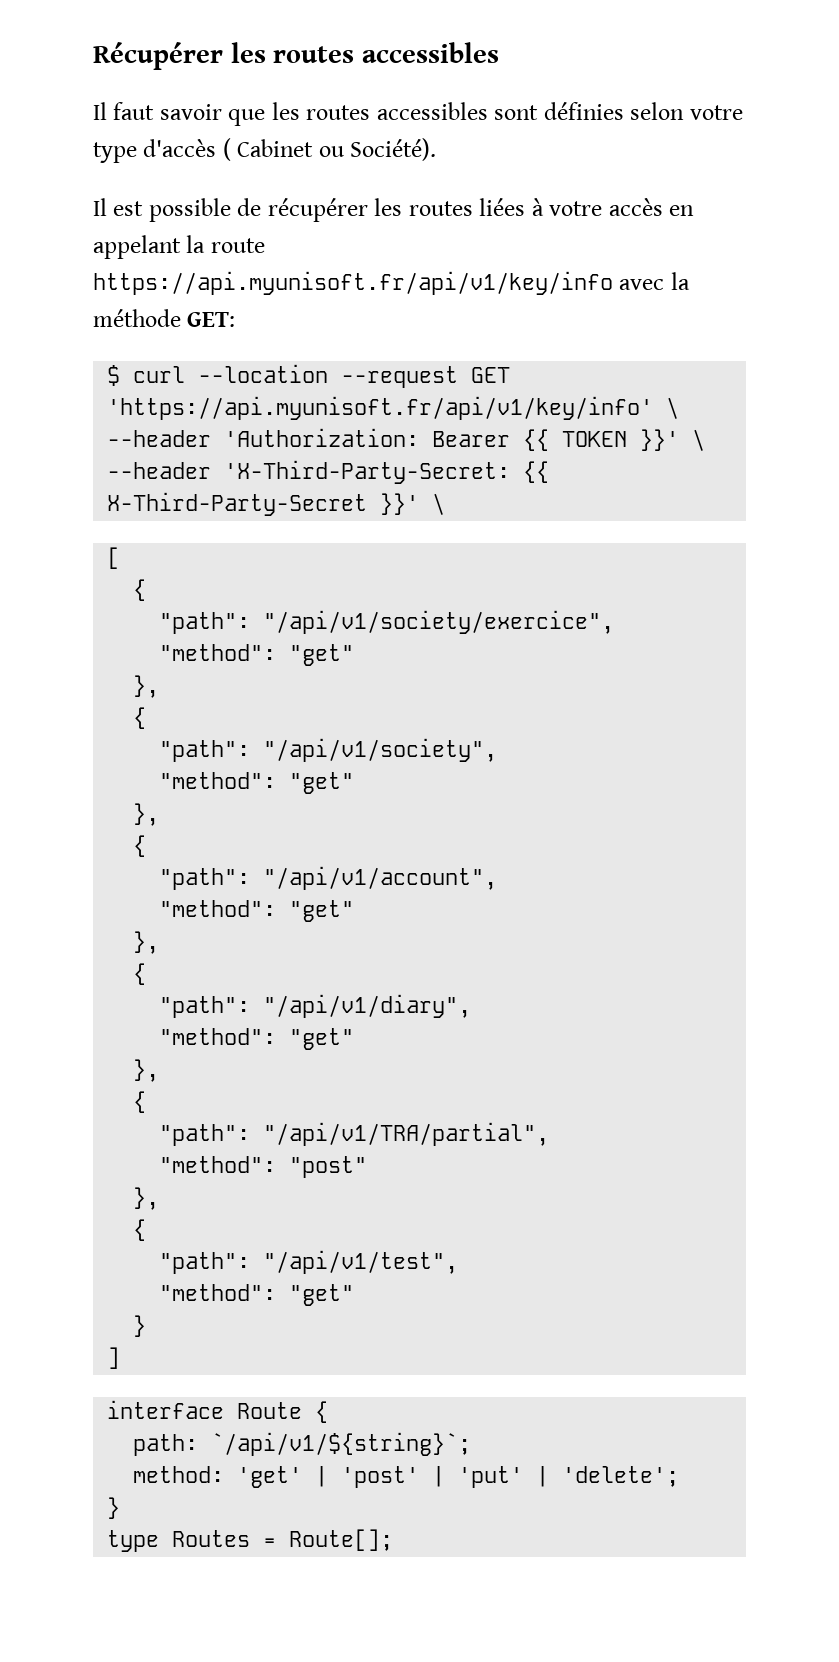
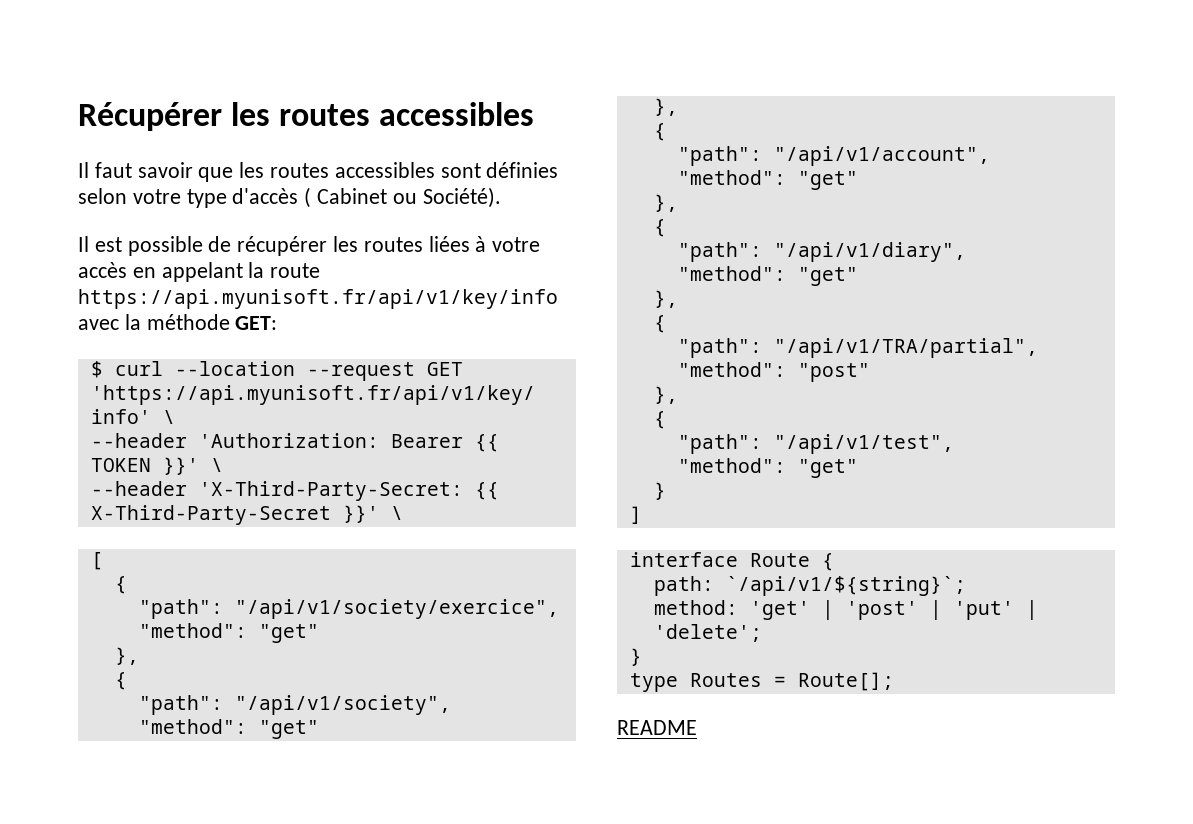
(394, 1540) none -> [617,720,697,735] // README

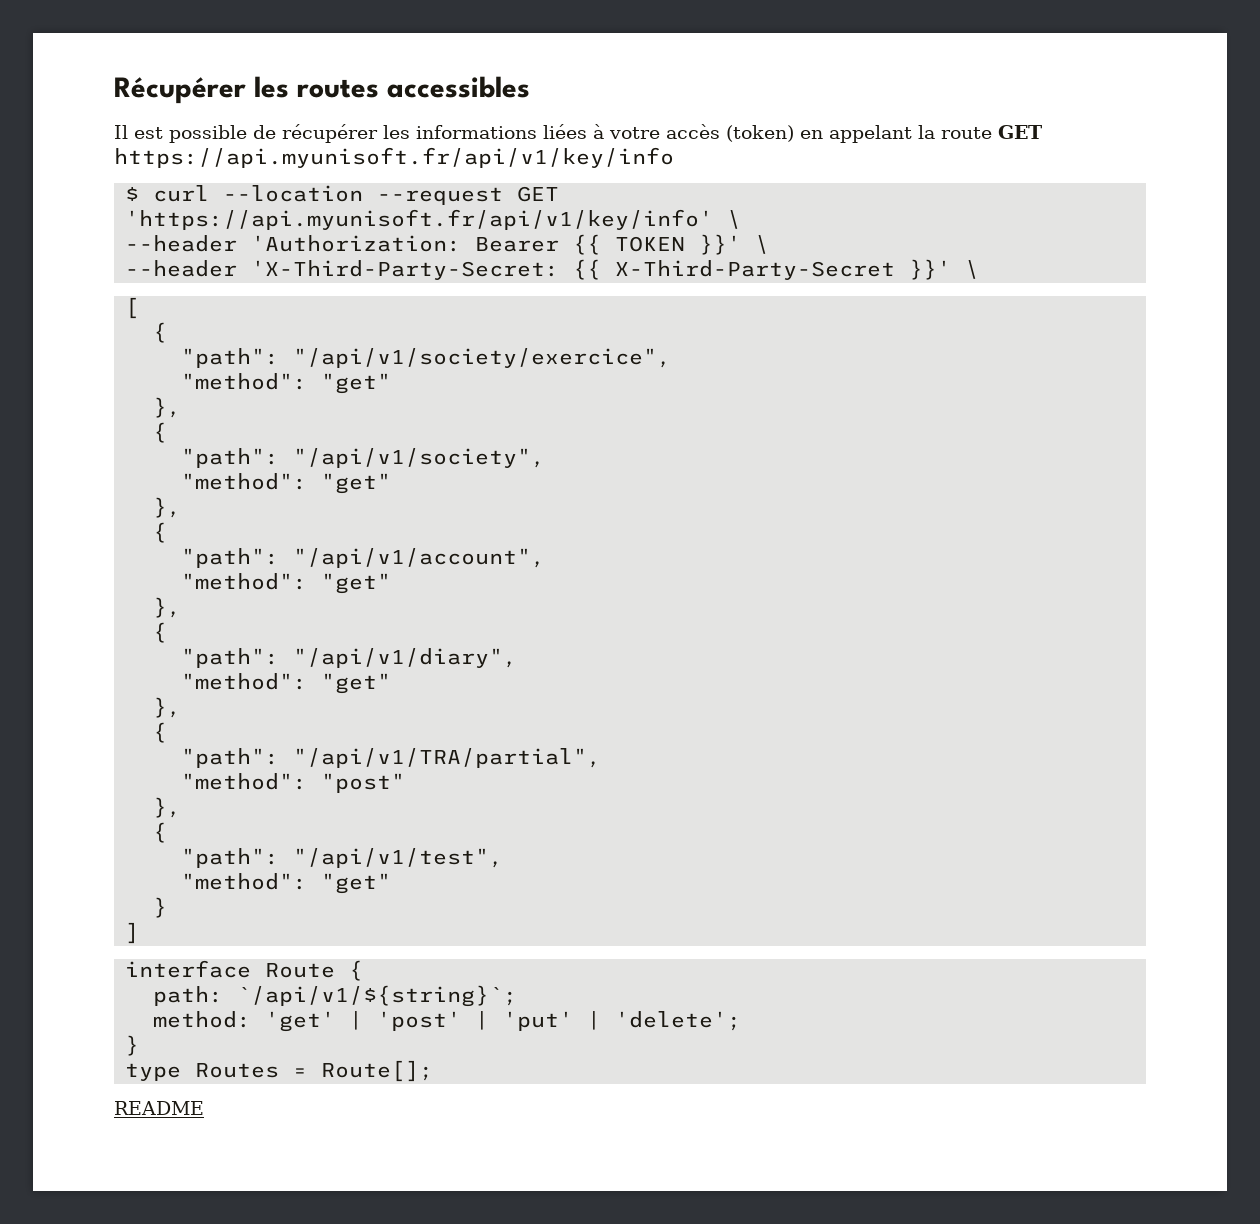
[78,162,559,182] [78,187,501,208] // Il faut savoir que les routes accessibles sont définies selon votre type d'accès ( Cabinet ou Société). -> (530, 87) none
[363,237,423,252] routes -> [416,125,537,139] informations
(127, 270) none -> [726,125,794,142] (token)
(321, 270) none -> [998,125,1042,139] GET
[78,314,278,330] avec la méthode GET: -> (674, 157) none

